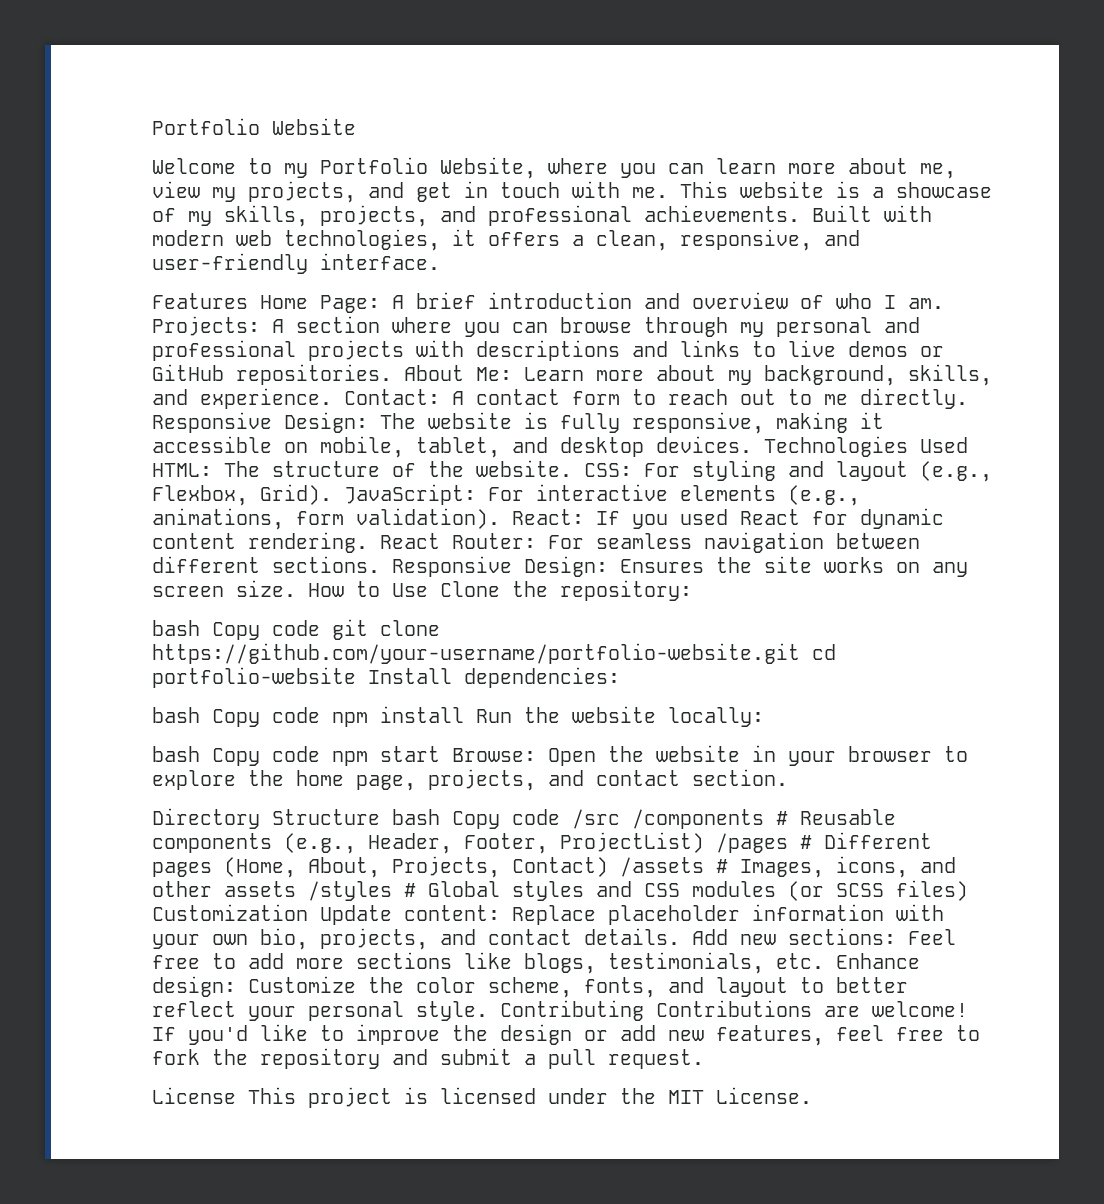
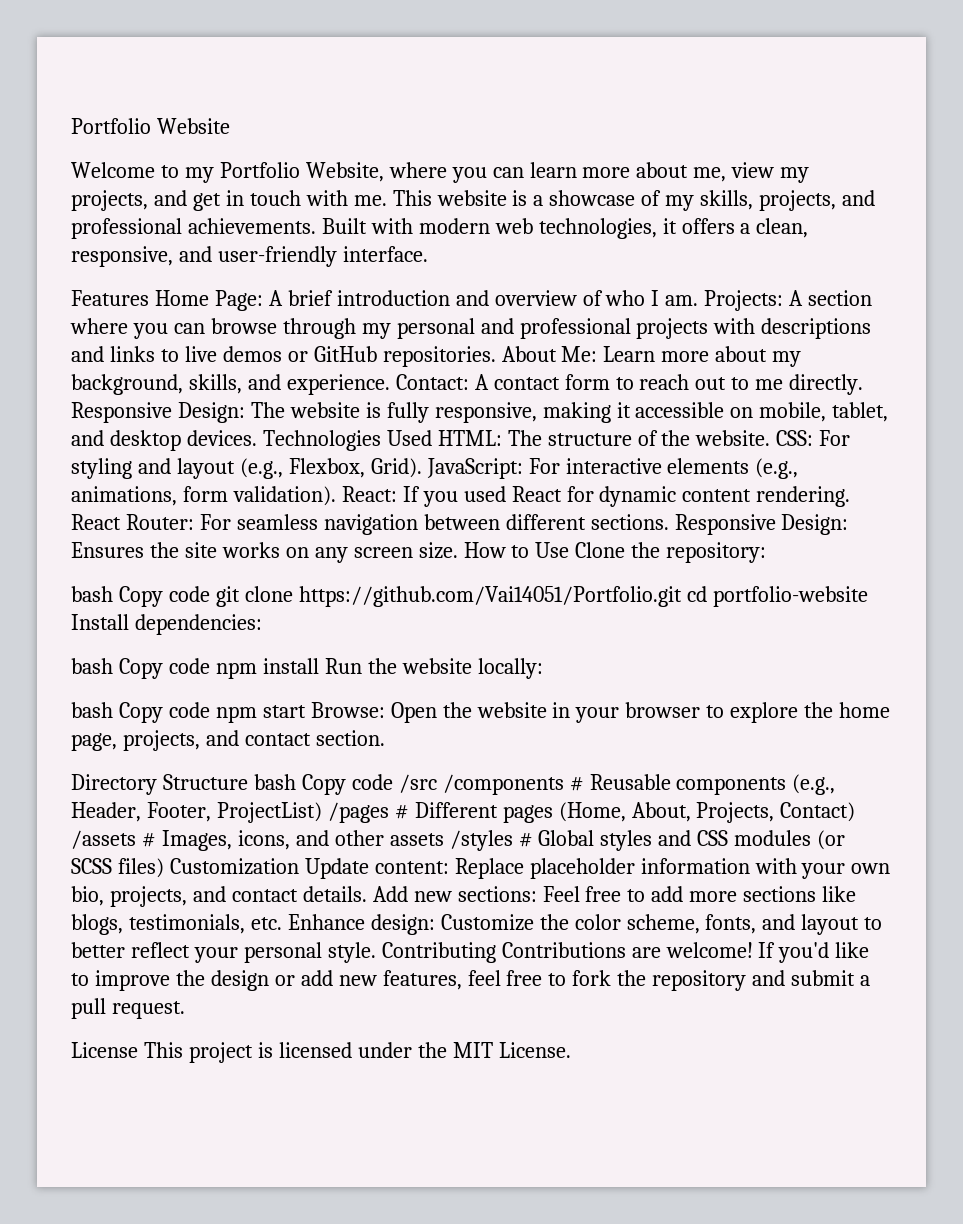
[152,643,800,664] https://github.com/your-username/portfolio-website.git -> [298,586,682,607] https://github.com/Vai14051/Portfolio.git

